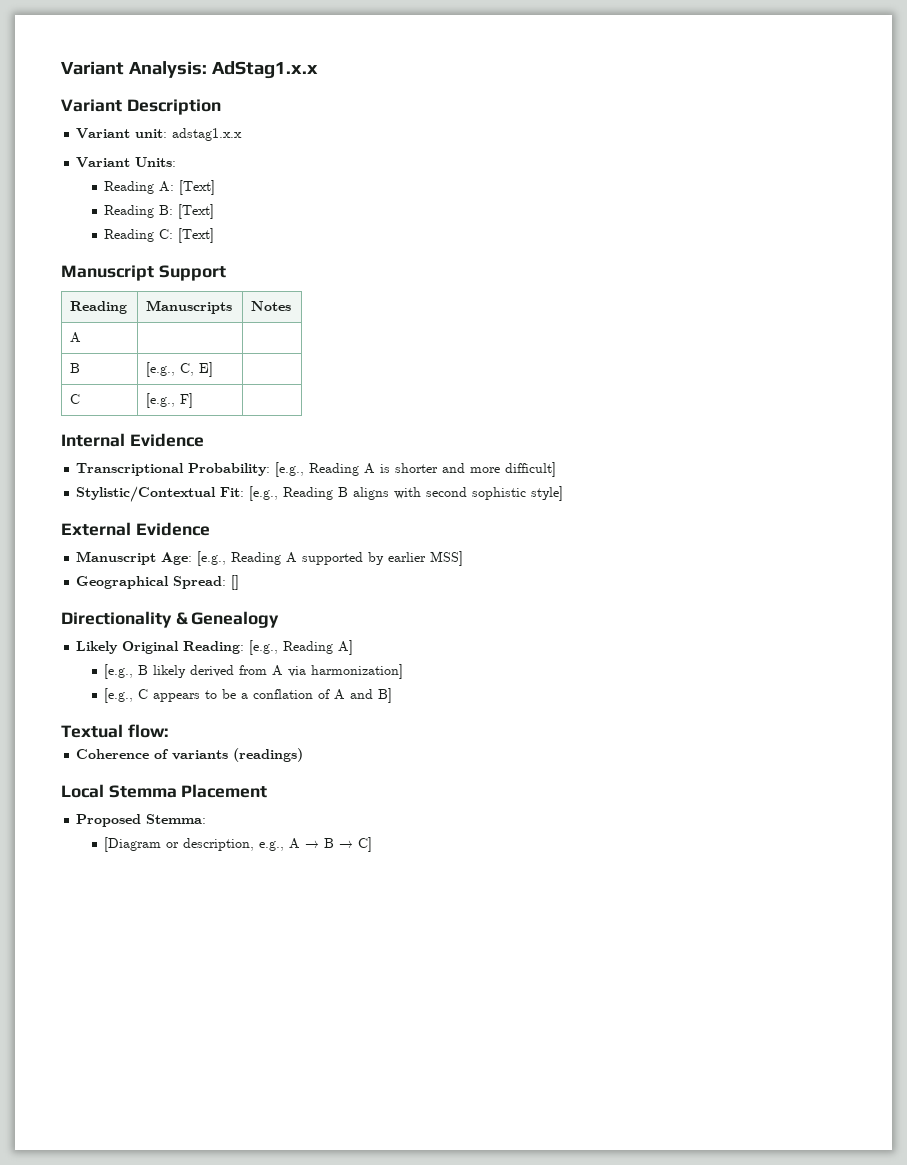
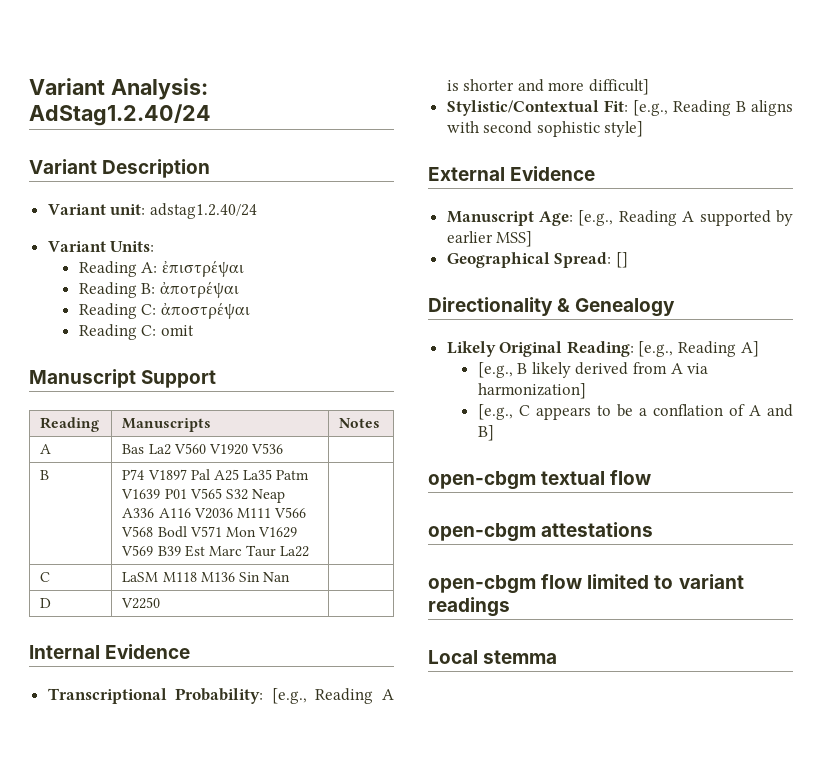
[211,61,318,79] AdStag1.x.x -> [29,104,211,126] AdStag1.2.40/24
[172,128,243,141] adstag1.x.x -> [149,203,257,219] adstag1.2.40/24
[179,180,216,195] [Text] -> [161,260,244,277] ἐπιστρέψαι
[178,204,215,219] [104,228,215,243] [Text] // Reading C: [Text] -> [159,281,239,298] [78,302,250,319] [78,324,194,340] ἀποτρέψαι // Reading C: ἀποστρέψαι // Reading C: omit
[70,363,81,373] [146,362,214,377] [70,394,81,404] [146,393,194,408] | // B | [e.g., C, E] | // C | [e.g., F] -> [122,443,284,455] [40,470,50,480] [122,469,310,481] [121,488,286,503] [122,507,307,519] [121,526,298,538] [121,545,310,557] [40,572,51,582] [122,572,291,582] [40,598,52,608] [121,597,161,609] Bas La2 V560 V1920 V536 | // B | P74 V1897 Pal A25 La35 Patm V1639 P01 V565 S32 Neap A336 A116 V2036 M111 V566 V568 Bodl V571 Mon V1629 V569 B39 Est Marc Taur La22 | // C | LaSM M118 M136 Sin Nan | // D | V2250
[61,724,168,738] [76,748,304,762] [61,784,268,798] [76,814,207,827] [104,837,373,852] Textual flow: // Coherence of variants (readings) // Local Stemma Placement // Proposed Stemma: // [Diagram or description, e.g., A → B → C] -> [428,470,652,490] [428,522,654,542] [428,574,744,594] [428,597,510,617] [428,650,558,664] open-cbgm textual flow // open-cbgm attestations // open-cbgm flow limited to variant readings // Local stemma

